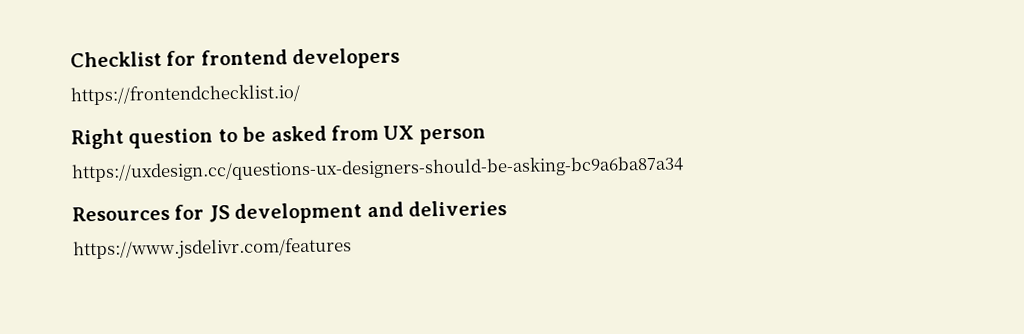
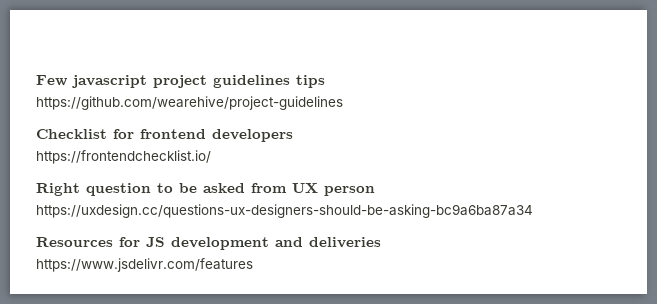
(70, 59) none -> [36,75,325,88] [36,96,343,110] Few javascript project guidelines tips // https://github.com/wearehive/project-guidelines //

